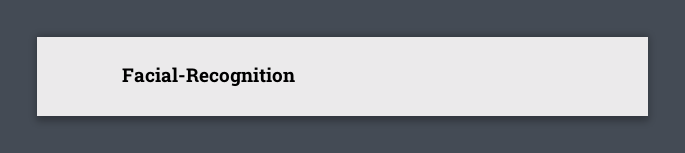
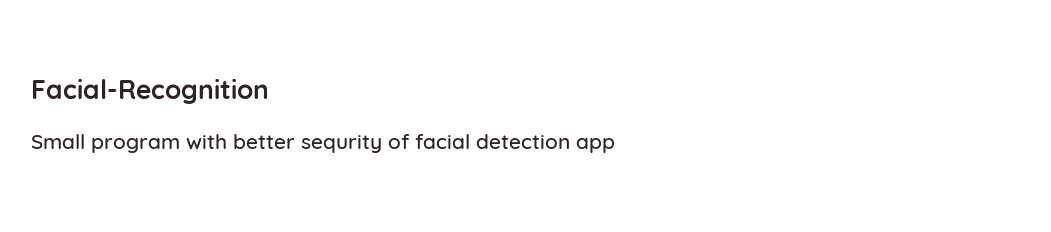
(295, 77) none -> [31,134,615,153] // Small program with better sequrity of facial detection app

